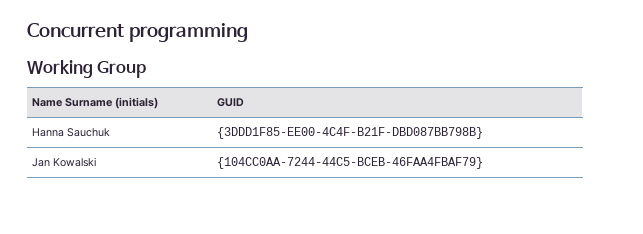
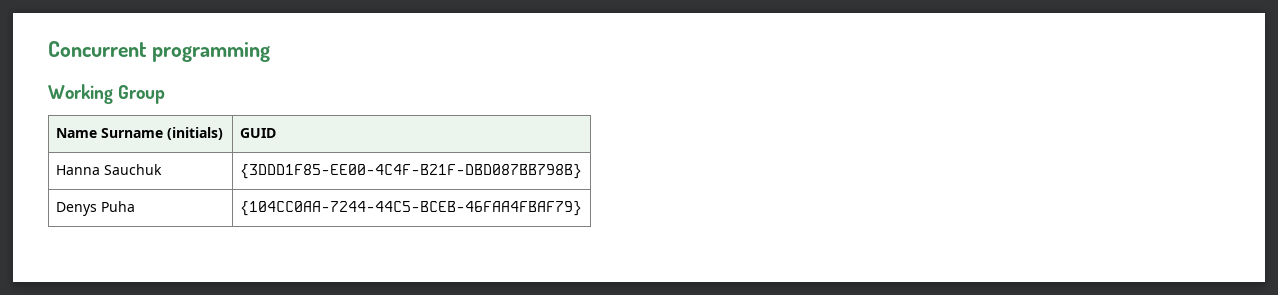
[32,157,97,167] Jan Kowalski -> [55,201,135,216] Denys Puha

